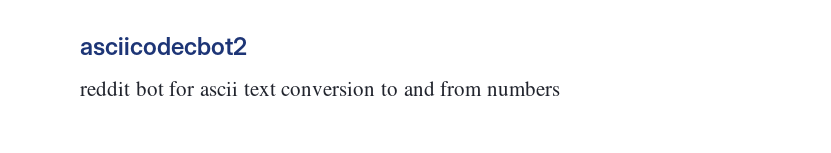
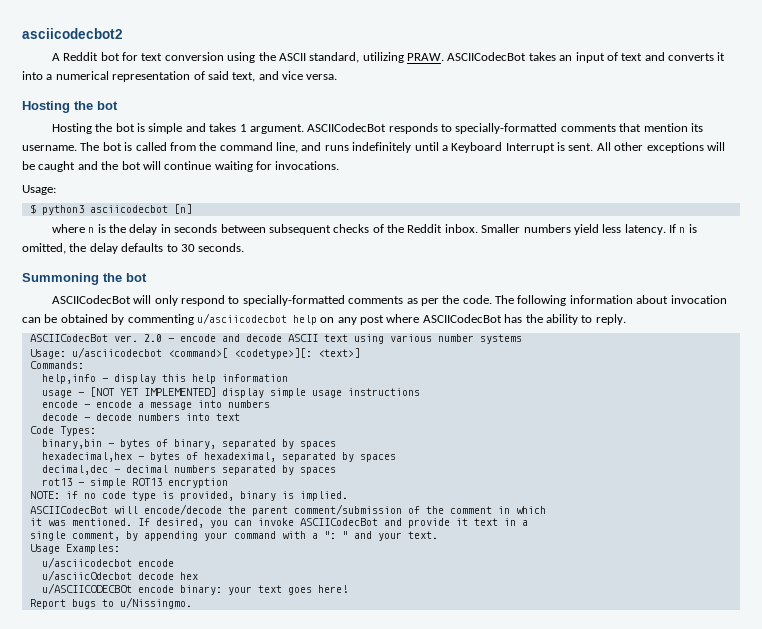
[80,81,130,96] reddit -> [51,52,99,61] A Reddit
[200,81,239,96] ascii -> (139, 56) none
[381,81,561,96] to and from numbers -> [227,52,726,63] [22,71,338,82] [22,101,118,113] [51,123,703,134] [22,142,725,153] [22,161,340,172] [22,185,56,195] [29,204,192,215] [51,224,697,235] [22,243,245,254] [22,273,147,285] [51,295,727,306] [22,313,626,325] [29,334,522,344] [29,347,360,359] [29,361,84,369] [41,374,288,384] [41,387,420,398] [41,400,270,410] [41,413,240,421] [29,426,96,436] [41,439,336,449] [41,452,396,462] [41,465,336,475] [41,478,228,488] [29,491,348,501] [29,504,546,516] [29,518,528,528] [29,531,438,541] [29,544,120,554] [41,557,174,568] [41,570,198,581] [41,583,348,595] [29,597,192,609] using the ASCII standard, utilizing PRAW. ASCIICodecBot takes an input of text and converts it into a numerical representation of said text, and vice versa. // Hosting the bot // Hosting the bot is simple and takes 1 argument. ASCIICodecBot responds to specially-formatted comments that mention its username. The bot is called from the command line, and runs indefinitely until a Keyboard Interrupt is sent. All other exceptions will be caught and the bot will continue waiting for invocations. // Usage: // $ python3 asciicodecbot [n] // where n is the delay in seconds between subsequent checks of the Reddit inbox. Smaller numbers yield less latency. If n is omitted, the delay defaults to 30 seconds. // Summoning the bot // ASCIICodecBot will only respond to specially-formatted comments as per the code. The following information about invocation can be obtained by commenting u/asciicodecbot help on any post where ASCIICodecBot has the ability to reply. // ASCIICodecBot ver. 2.0 - encode and decode ASCII text using various number systems // Usage: u/asciicodecbot <command>[ <codetype>][: <text>] // Commands: // help,info - display this help information // usage - [NOT YET IMPLEMENTED] display simple usage instructions // encode - encode a message into numbers // decode - decode numbers into text // Code Types: // binary,bin - bytes of binary, separated by spaces // hexadecimal,hex - bytes of hexadeximal, separated by spaces // decimal,dec - decimal numbers separated by spaces // rot13 - simple ROT13 encryption // NOTE: if no code type is provided, binary is implied. // ASCIICodecBot will encode/decode the parent comment/submission of the comment in which // it was mentioned. If desired, you can invoke ASCIICodecBot and provide it text in a // single comment, by appending your command with a ": " and your text. // Usage Examples: // u/asciicodecbot encode // u/asciicOdecbot decode hex // u/ASCIICODECBOt encode binary: your text goes here! // Report bugs to u/Nissingmo.

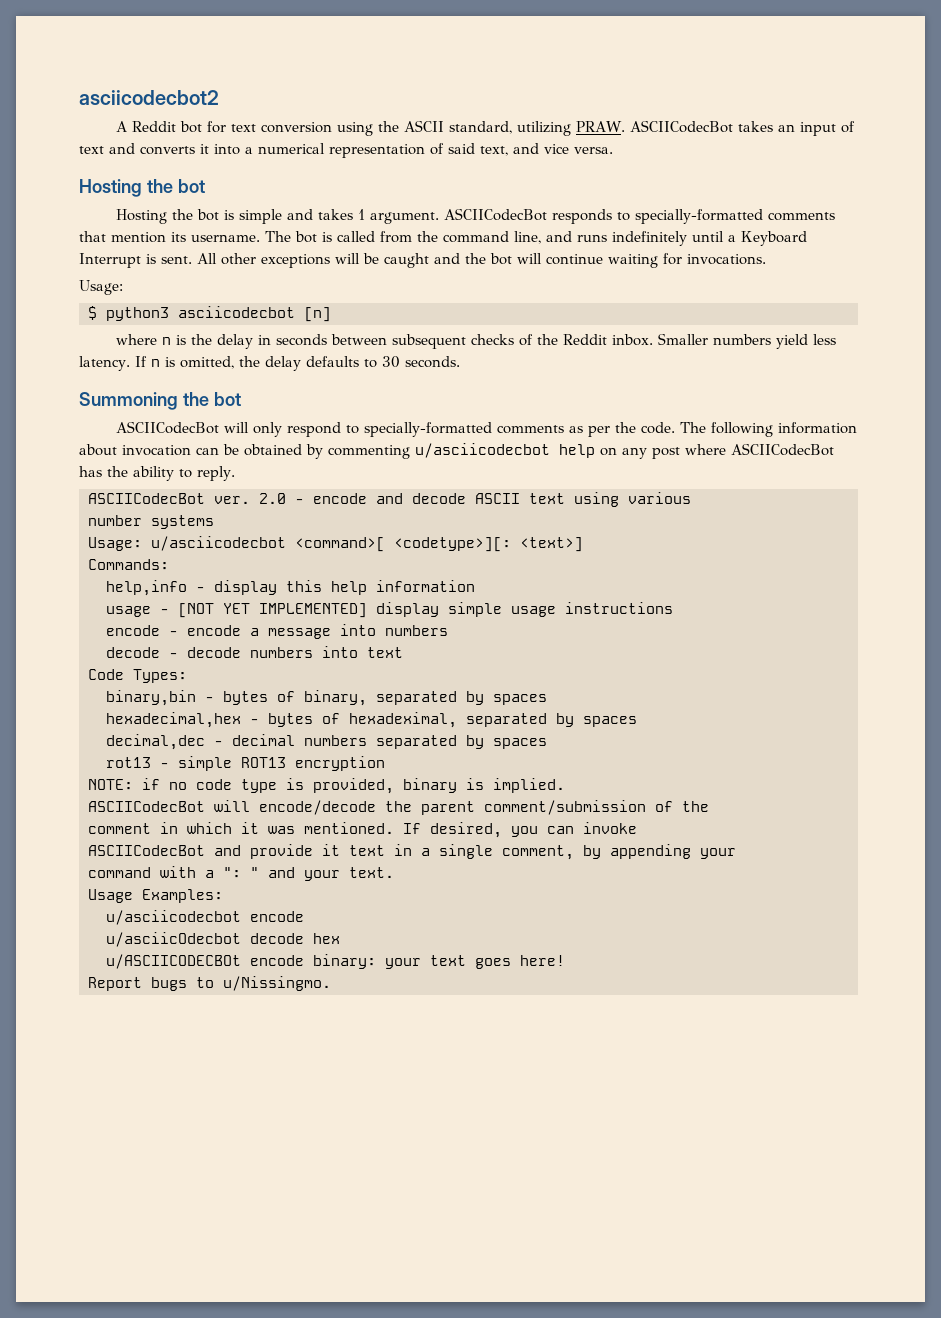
(432, 338) none -> (691, 498) //
(444, 510) none -> (709, 806) //
(546, 510) // -> (232, 828) none
(294, 522) none -> (637, 828) //
(528, 523) // -> (430, 852) none
(228, 536) none -> (736, 853) //

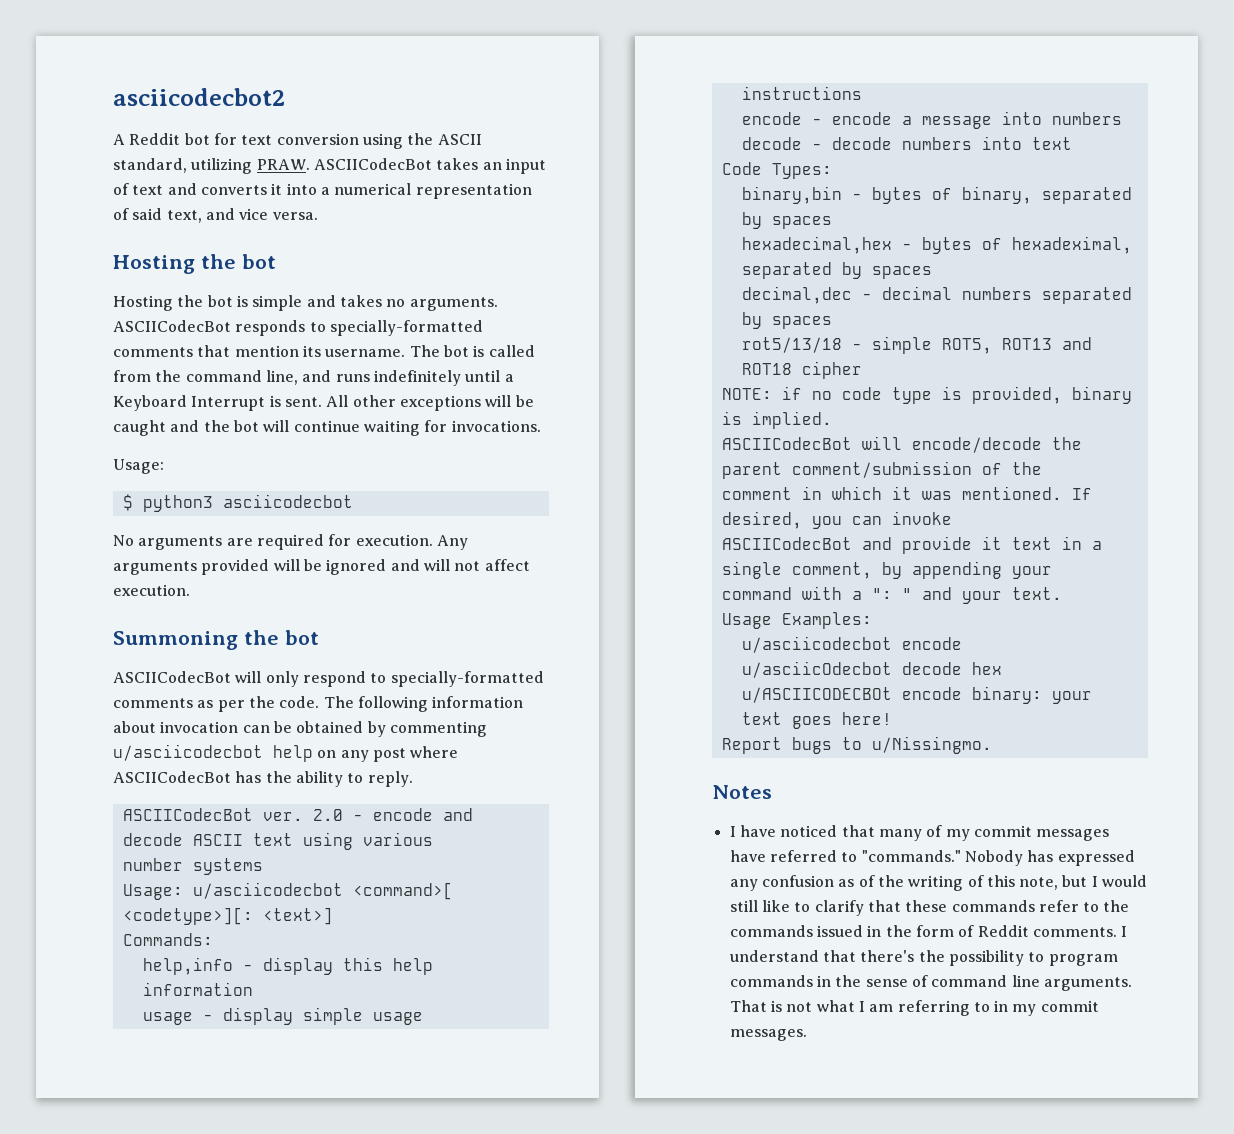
[358,209,440,224] 1 argument. -> [386,297,498,311] no arguments.
[304,307,331,322] [116,333,837,349] [79,356,460,371] [n] // where n is the delay in seconds between subsequent checks of the Reddit inbox. Smaller numbers yield less latency. If n is omitted, the delay defaults to 30 seconds. -> [113,534,468,550] [113,559,530,575] [113,584,190,596] // No arguments are required for execution. Any arguments provided will be ignored and will not affect execution.
[178,603,367,618] [NOT YET IMPLEMENTED] -> (213, 1017) none
[106,757,151,768] rot13 -> [741,337,842,353] rot5/13/18
[241,756,385,771] ROT13 encryption -> [941,337,1092,354] [741,361,862,379] ROT5, ROT13 and ROT18 cipher
(331, 983) none -> [712,785,772,799] [729,825,1110,841] [729,850,1135,866] [729,875,1148,891] [729,900,1130,916] [729,925,1128,937] [729,950,1118,966] [729,975,1132,991] [729,1000,1099,1016] [729,1029,807,1041] // Notes // I have noticed that many of my commit messages have referred to "commands." Nobody has expressed any confusion as of the writing of this note, but I would still like to clarify that these commands refer to the commands issued in the form of Reddit comments. I understand that there's the possibility to program commands in the sense of command line arguments. That is not what I am referring to in my commit messages.

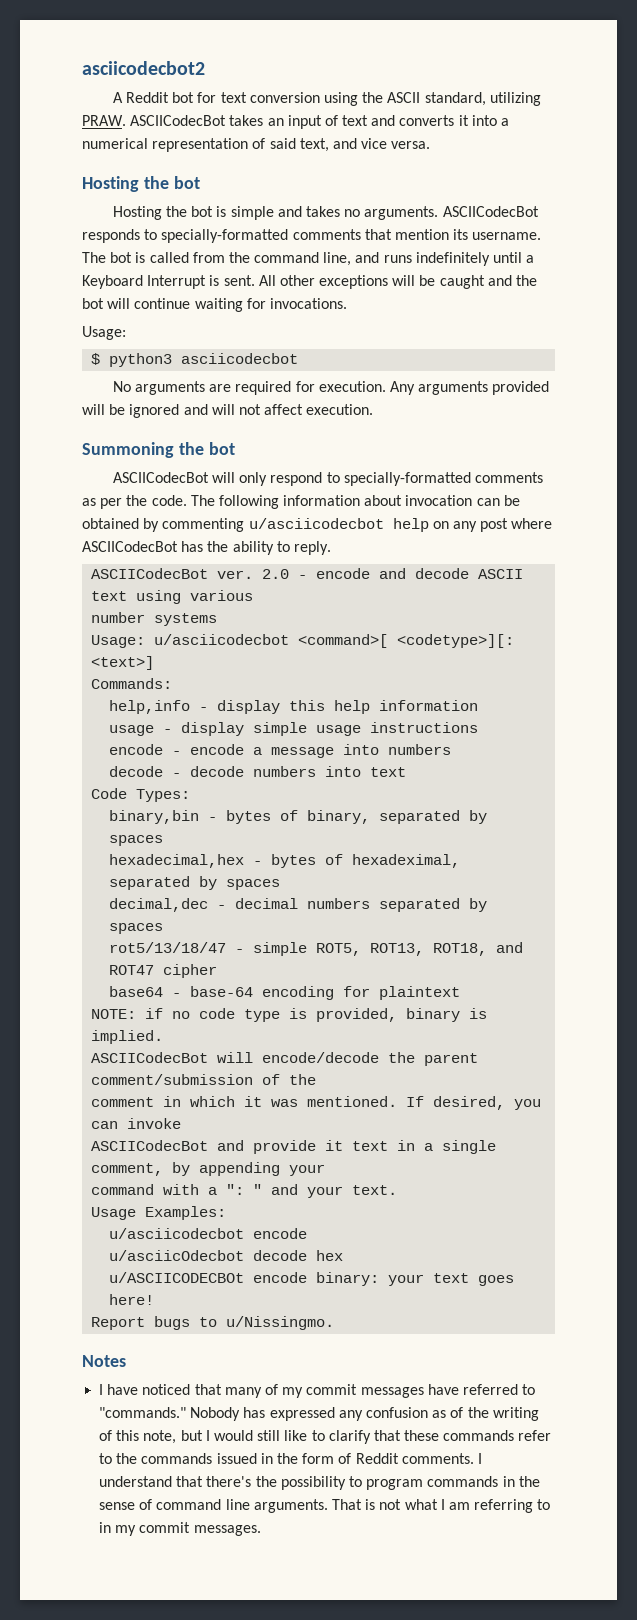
[741,337,842,353] rot5/13/18 -> [109,942,227,953] rot5/13/18/47
[1001,337,1092,350] [741,361,862,379] ROT13 and ROT18 cipher -> [370,942,524,956] [109,964,218,978] [109,986,461,1000] ROT13, ROT18, and ROT47 cipher // base64 - base-64 encoding for plaintext

